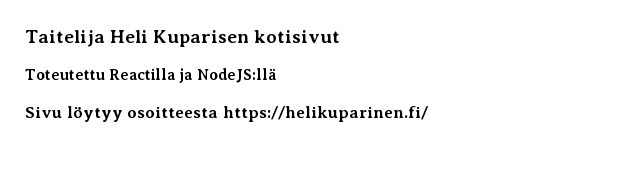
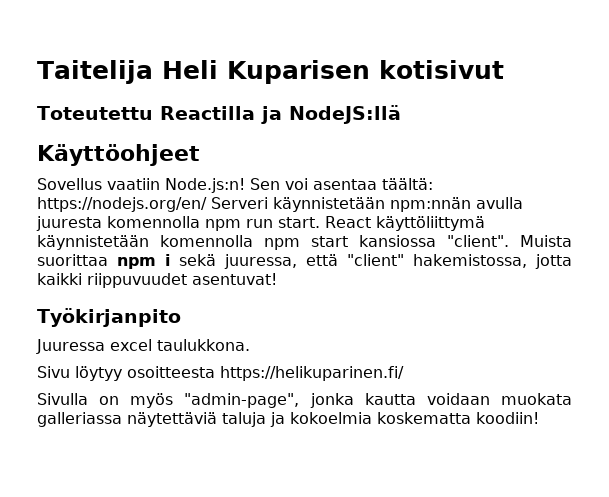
[25,106,428,122] Sivu löytyy osoitteesta https://helikuparinen.fi/ -> [37,144,200,166] [37,178,433,193] [37,197,523,212] [36,216,485,231] [37,235,572,250] [37,254,572,269] [37,273,277,288] [37,308,181,327] [36,339,250,354] [37,366,404,381] [37,393,573,408] [37,412,539,427] Käyttöohjeet // Sovellus vaatiin Node.js:n! Sen voi asentaa täältä: https://nodejs.org/en/ Serveri käynnistetään npm:nnän avulla juuresta komennolla npm run start. React käyttöliittymä käynnistetään komennolla npm start kansiossa "client". Muista suorittaa npm i sekä juuressa, että "client" hakemistossa, jotta kaikki riippuvuudet asentuvat! // Työkirjanpito // Juuressa excel taulukkona. // Sivu löytyy osoitteesta https://helikuparinen.fi/ // Sivulla on myös "admin-page", jonka kautta voidaan muokata galleriassa näytettäviä taluja ja kokoelmia koskematta koodiin!

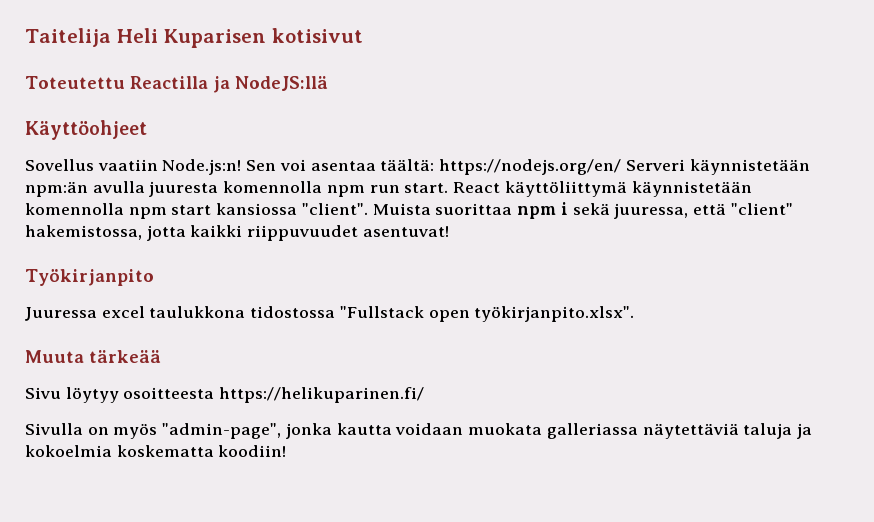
[390,197,471,212] npm:nnän -> [25,181,88,197] npm:än
[157,339,250,351] taulukkona. -> [149,306,635,322] [25,350,161,363] taulukkona tidostossa "Fullstack open työkirjanpito.xlsx". // Muuta tärkeää

